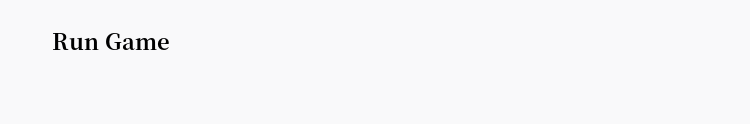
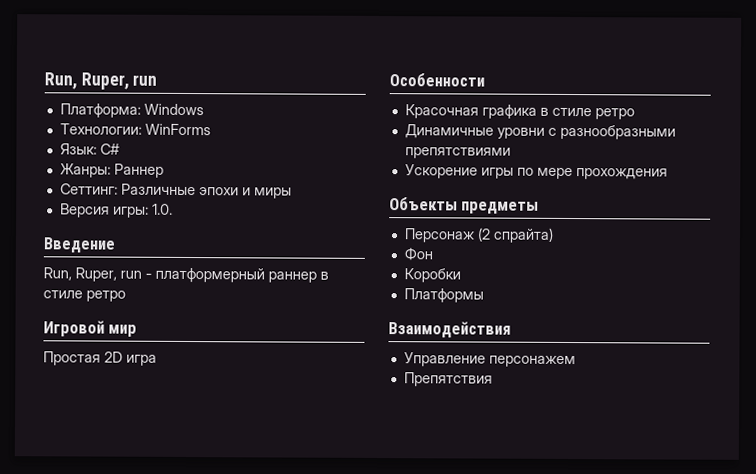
[52,33,170,50] Run Game -> [44,72,158,90] [59,103,204,118] [59,123,211,136] [59,143,120,155] [59,163,164,178] [59,183,292,199] [59,203,173,218] [43,237,115,254] [43,267,329,283] [43,290,126,302] [43,320,138,337] [43,351,157,366] [389,73,485,87] [404,104,635,120] [404,124,676,140] [404,147,511,159] [404,164,668,180] [389,197,540,215] [403,227,554,243] [403,247,433,261] [403,268,461,283] [403,288,484,303] [388,321,511,339] [403,352,576,368] [403,372,493,387] Run, Ruper, run // Платформа: Windows // Технологии: WinForms // Язык: C# // Жанры: Раннер // Сеттинг: Различные эпохи и миры // Версия игры: 1.0. // Введение // Run, Ruper, run - платформерный раннер в стиле ретро // Игровой мир // Простая 2D игра // Особенности // Красочная графика в стиле ретро // Динамичные уровни с разнообразными препятствиями // Ускорение игры по мере прохождения // Объекты предметы // Персонаж (2 спрайта) // Фон // Коробки // Платформы // Взаимодействия // Управление персонажем // Препятствия

